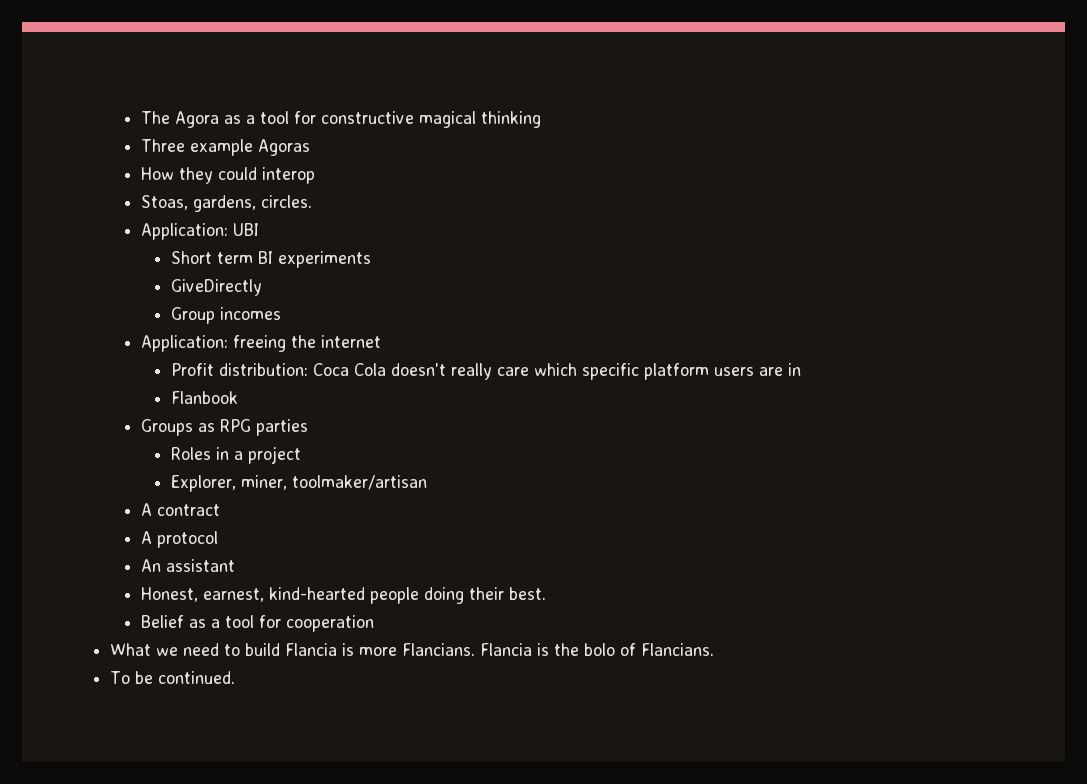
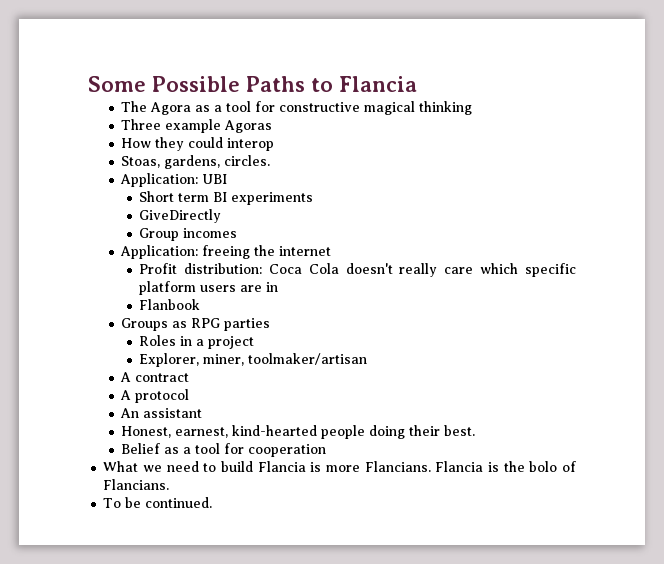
(140, 117) none -> [88,76,417,92] Some Possible Paths to Flancia //

